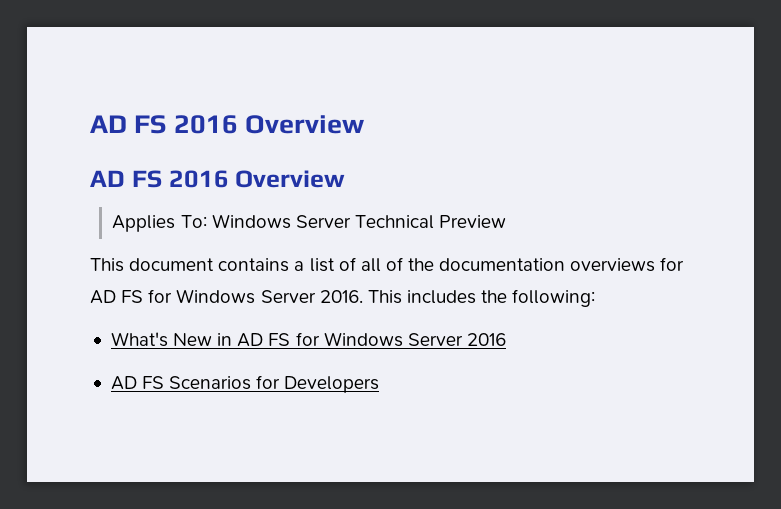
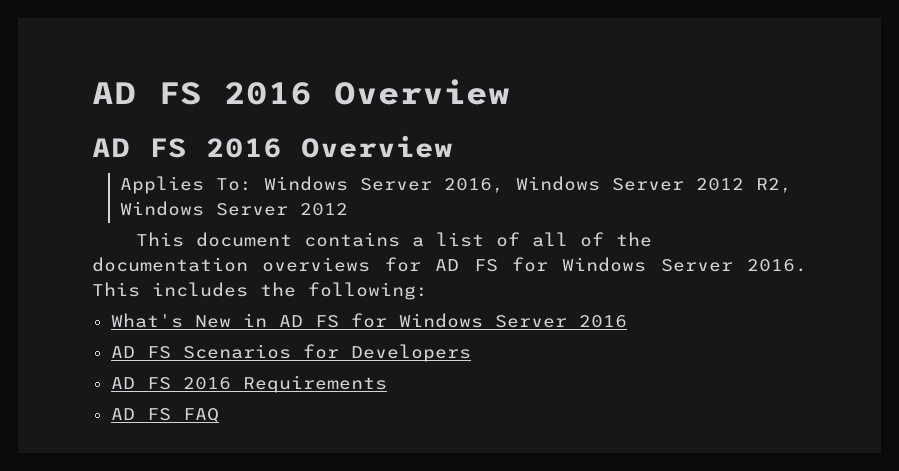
[354,215,507,229] Technical Preview -> [443,176,792,193] [119,201,348,216] 2016, Windows Server 2012 R2, Windows Server 2012
(380, 384) none -> [110,375,387,393] [110,408,219,422] // AD FS 2016 Requirements // AD FS FAQ

